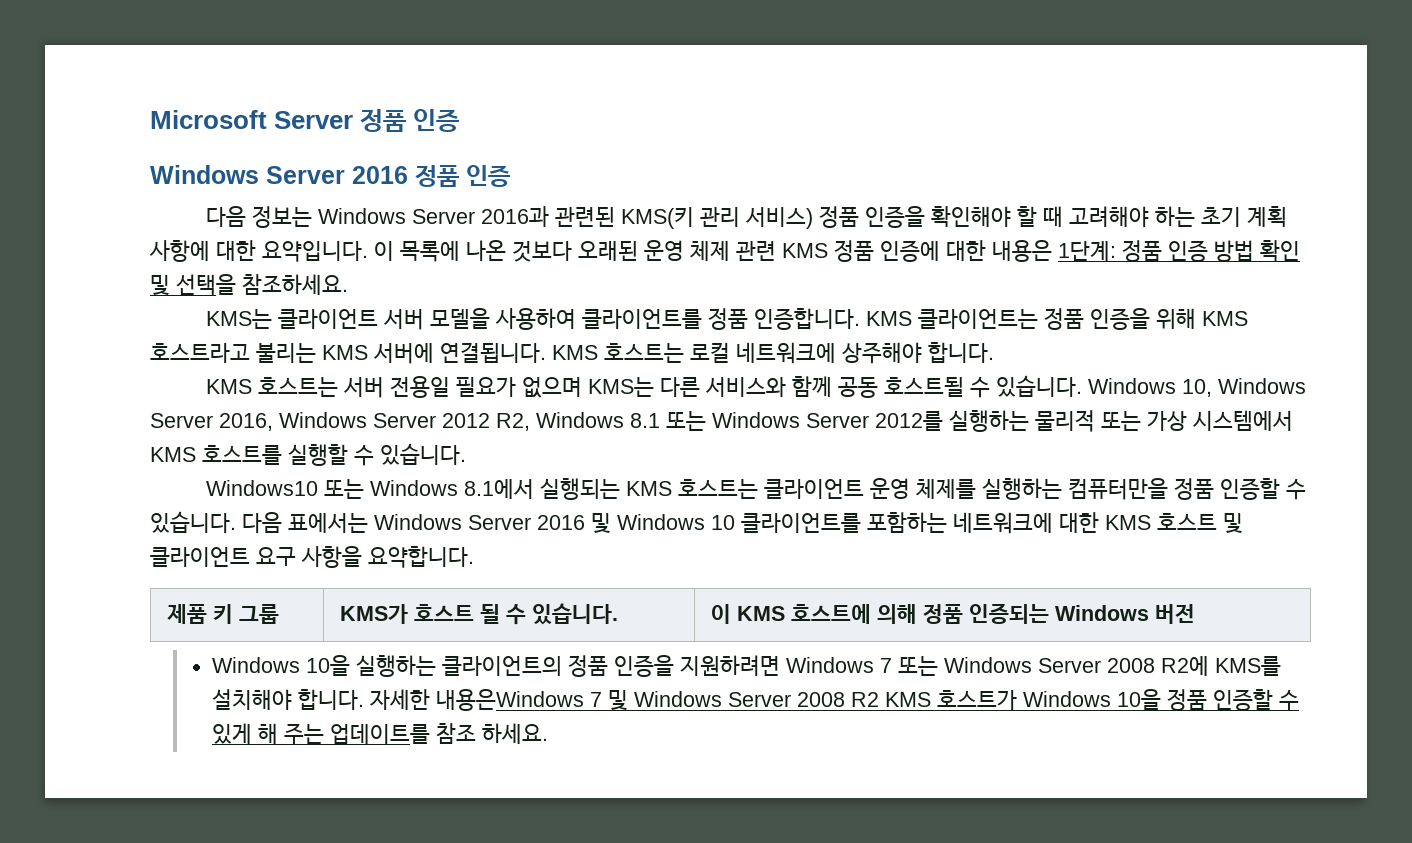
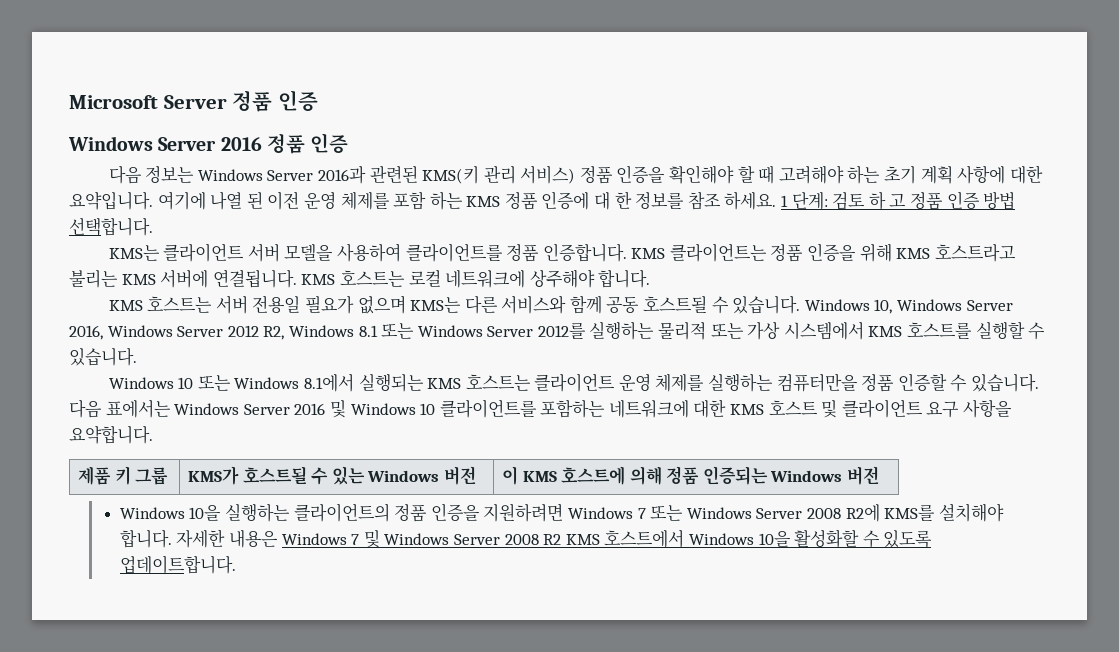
[374,240,1300,262] [150,274,348,295] 이 목록에 나온 것보다 오래된 운영 체제 관련 KMS 정품 인증에 대한 내용은 1단계: 정품 인증 방법 확인 및 선택을 참조하세요. -> [157,191,1016,210] [69,217,153,236] 여기에 나열 된 이전 운영 체제를 포함 하는 KMS 정품 인증에 대 한 정보를 참조 하세요. 1 단계: 검토 하 고 정품 인증 방법 선택합니다.
[205,480,318,496] Windows10 -> [108,377,194,389] Windows 10
[413,603,618,625] 호스트 될 수 있습니다. -> [242,466,476,485] 호스트될 수 있는 Windows 버전
[436,689,585,711] 내용은Windows -> [229,529,347,548] 내용은 Windows
[937,689,1300,711] [212,723,549,745] 호스트가 Windows 10을 정품 인증할 수 있게 해 주는 업데이트를 참조 하세요. -> [604,529,933,548] [119,555,236,574] 호스트에서 Windows 10을 활성화할 수 있도록 업데이트합니다.

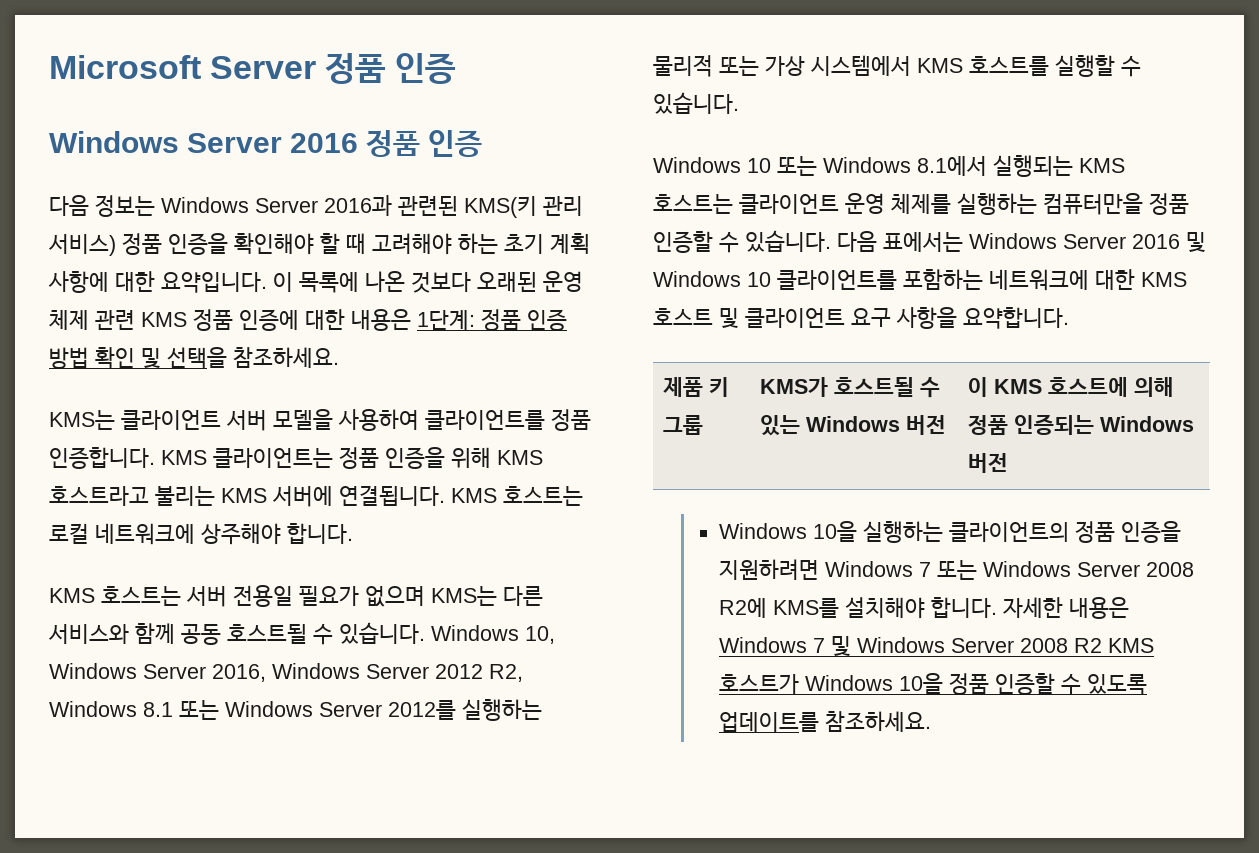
[157,191,1016,210] [69,217,153,236] 여기에 나열 된 이전 운영 체제를 포함 하는 KMS 정품 인증에 대 한 정보를 참조 하세요. 1 단계: 검토 하 고 정품 인증 방법 선택합니다. -> [273,271,583,293] [49,309,567,331] [49,347,339,369] 이 목록에 나온 것보다 오래된 운영 체제 관련 KMS 정품 인증에 대한 내용은 1단계: 정품 인증 방법 확인 및 선택을 참조하세요.
[604,529,933,548] [119,555,236,574] 호스트에서 Windows 10을 활성화할 수 있도록 업데이트합니다. -> [719,673,1148,695] [719,711,932,732] 호스트가 Windows 10을 정품 인증할 수 있도록 업데이트를 참조하세요.

